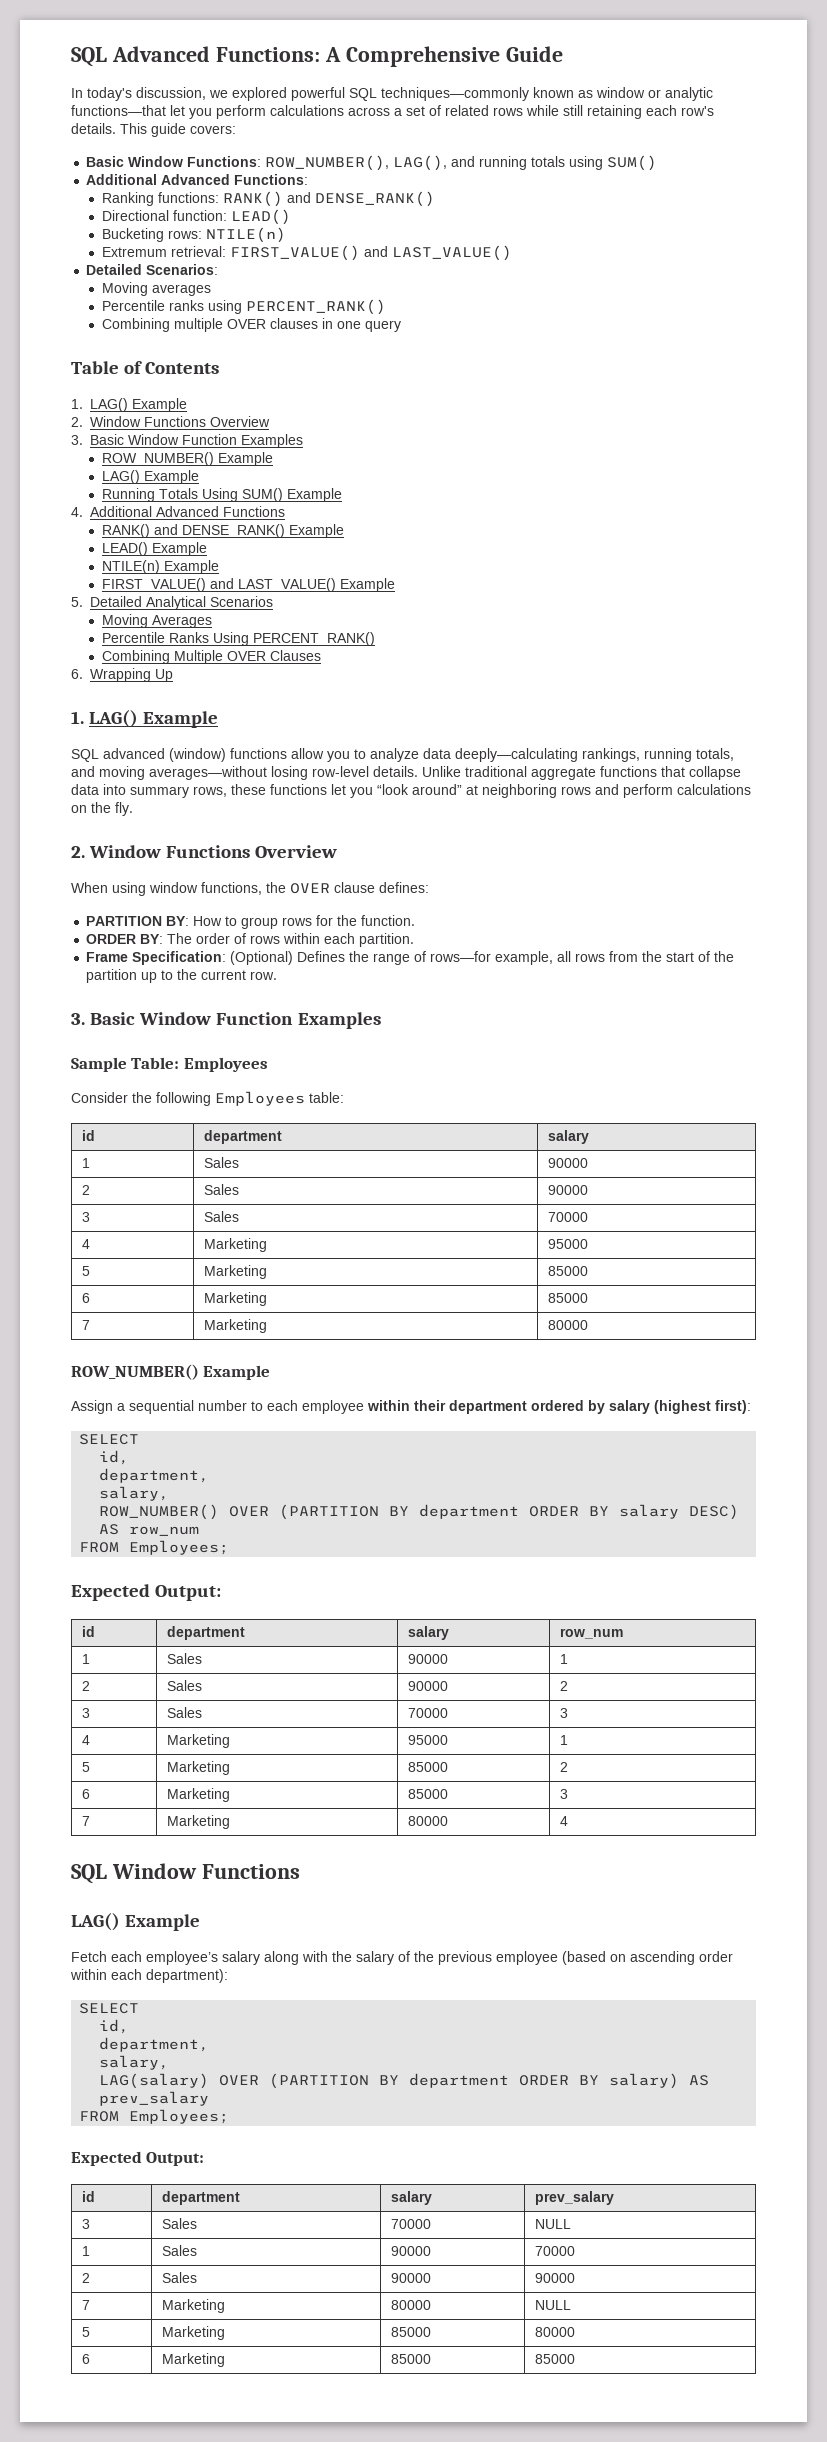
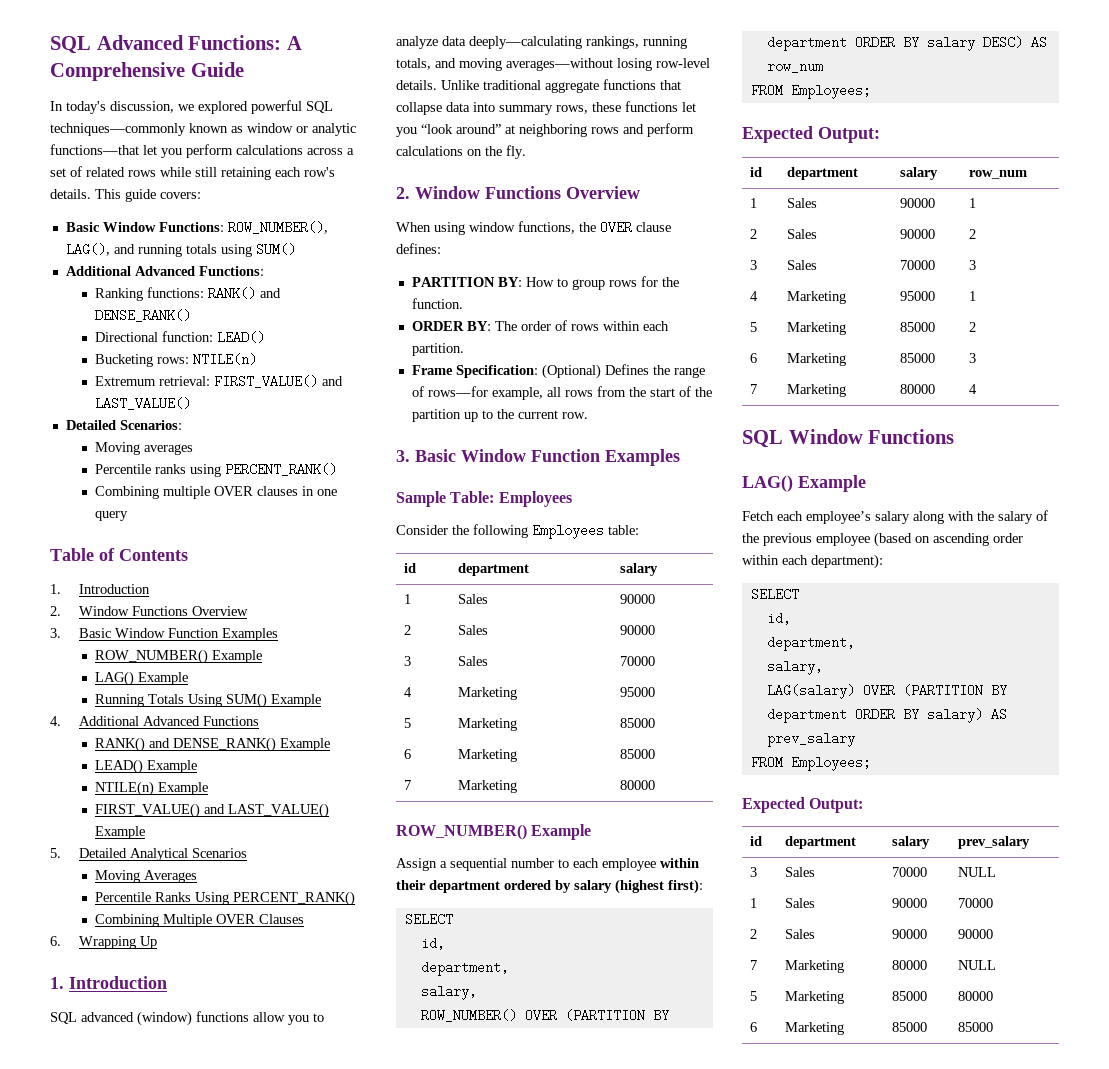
[90,398,187,412] LAG() Example -> [78,584,150,594] Introduction
[89,710,219,728] LAG() Example -> [69,976,167,989] Introduction

